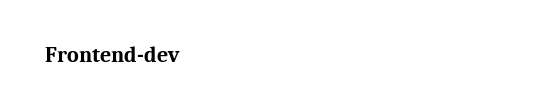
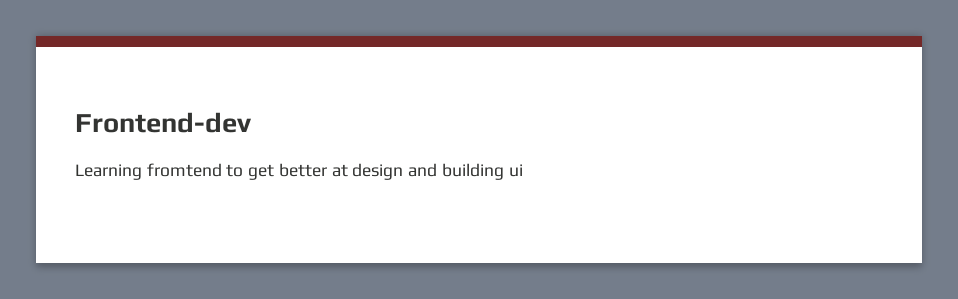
(180, 54) none -> [75,163,523,180] // Learning fromtend to get better at design and building ui

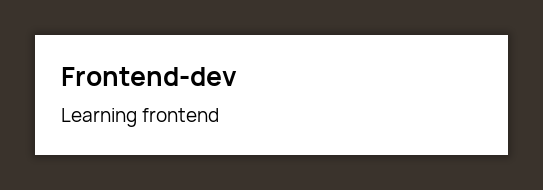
[146,163,523,180] fromtend to get better at design and building ui -> [142,108,220,122] frontend

